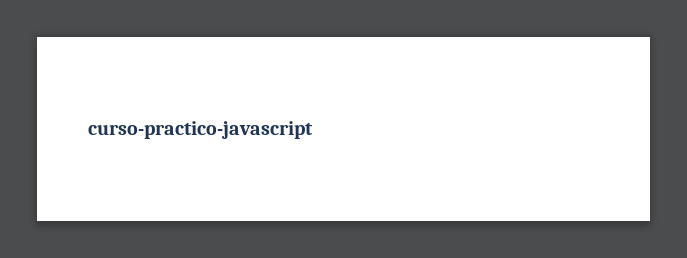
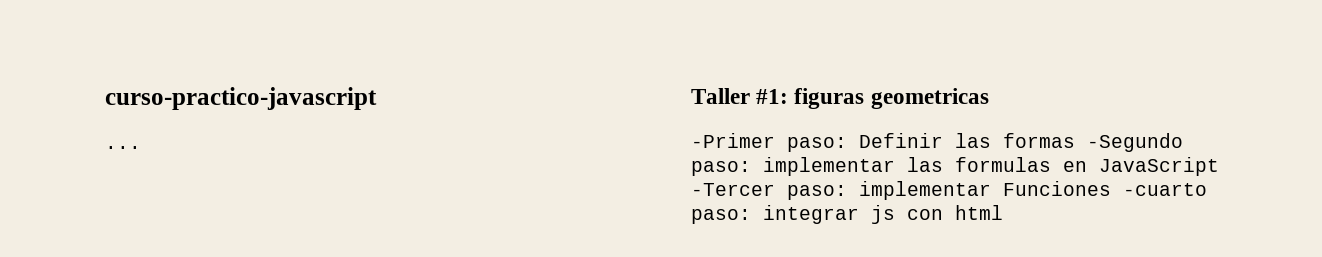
(313, 130) none -> [105,146,141,149] [691,88,989,109] [691,133,1183,152] [691,157,1219,176] [691,181,1207,200] [691,205,1003,224] // ... // Taller #1: figuras geometricas // -Primer paso: Definir las formas -Segundo paso: implementar las formulas en JavaScript -Tercer paso: implementar Funciones -cuarto paso: integrar js con html

